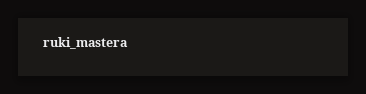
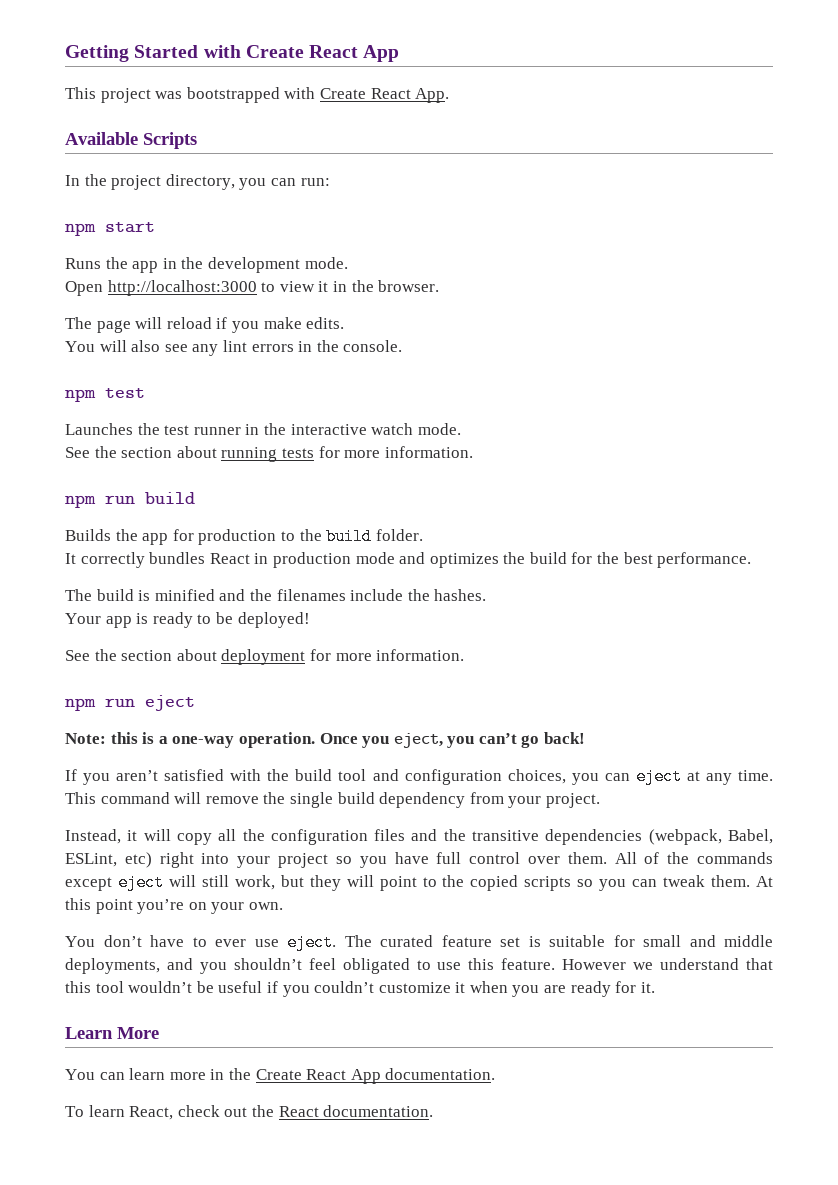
[43,37,128,49] ruki_mastera -> [65,45,400,62] [65,87,450,103] [65,132,197,149] [65,174,330,190] [65,222,155,236] [65,257,348,273] [65,280,440,296] [65,317,345,333] [65,340,403,356] [65,388,145,402] [65,423,461,435] [65,446,473,462] [65,492,195,508] [65,528,423,545] [65,552,752,568] [65,589,487,601] [65,612,310,628] [65,649,465,665] [65,695,195,711] [65,732,586,748] [65,768,773,785] [65,792,600,808] [65,829,773,845] [65,852,773,868] [65,874,774,891] [65,898,283,914] [65,934,773,951] [65,958,773,974] [65,981,655,997] [65,1027,159,1039] [65,1068,496,1084] [65,1105,434,1120] Getting Started with Create React App // This project was bootstrapped with Create React App. // Available Scripts // In the project directory, you can run: // npm start // Runs the app in the development mode. // Open http://localhost:3000 to view it in the browser. // The page will reload if you make edits. // You will also see any lint errors in the console. // npm test // Launches the test runner in the interactive watch mode. // See the section about running tests for more information. // npm run build // Builds the app for production to the build folder. // It correctly bundles React in production mode and optimizes the build for the best performance. // The build is minified and the filenames include the hashes. // Your app is ready to be deployed! // See the section about deployment for more information. // npm run eject // Note: this is a one-way operation. Once you eject, you can’t go back! // If you aren’t satisfied with the build tool and configuration choices, you can eject at any time. This command will remove the single build dependency from your project. // Instead, it will copy all the configuration files and the transitive dependencies (webpack, Babel, ESLint, etc) right into your project so you have full control over them. All of the commands except eject will still work, but they will point to the copied scripts so you can tweak them. At this point you’re on your own. // You don’t have to ever use eject. The curated feature set is suitable for small and middle deployments, and you shouldn’t feel obligated to use this feature. However we understand that this tool wouldn’t be useful if you couldn’t customize it when you are ready for it. // Learn More // You can learn more in the Create React App documentation. // To learn React, check out the React documentation.

